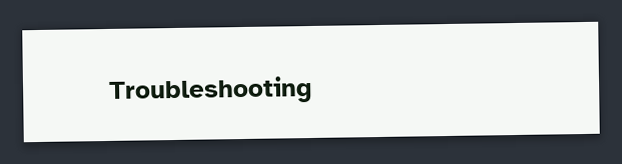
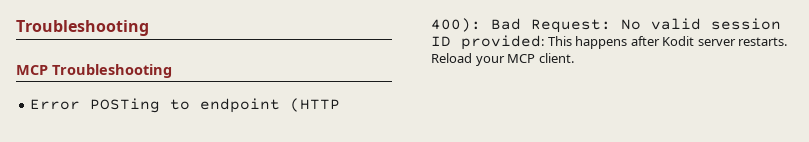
[108,75,313,105] Troubleshooting -> [16,20,149,36] [16,64,172,78] [30,98,341,113] [431,18,782,33] [431,35,788,50] [431,53,574,66] Troubleshooting // MCP Troubleshooting // Error POSTing to endpoint (HTTP 400): Bad Request: No valid session ID provided: This happens after Kodit server restarts. Reload your MCP client.

